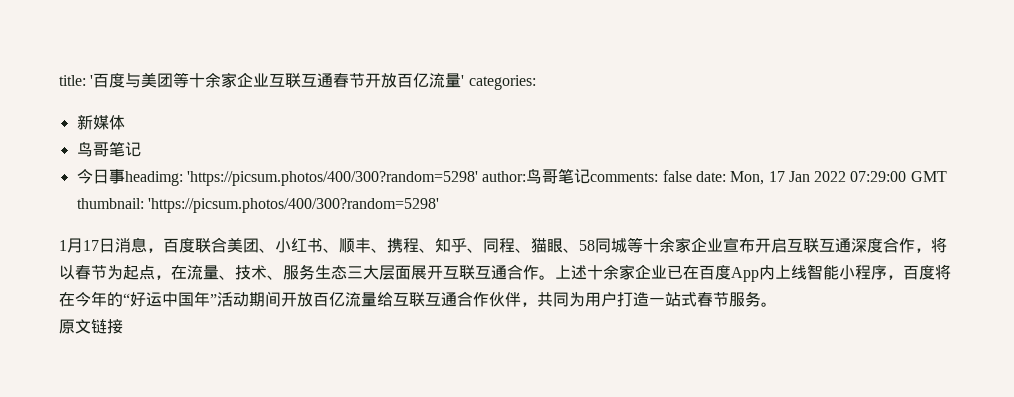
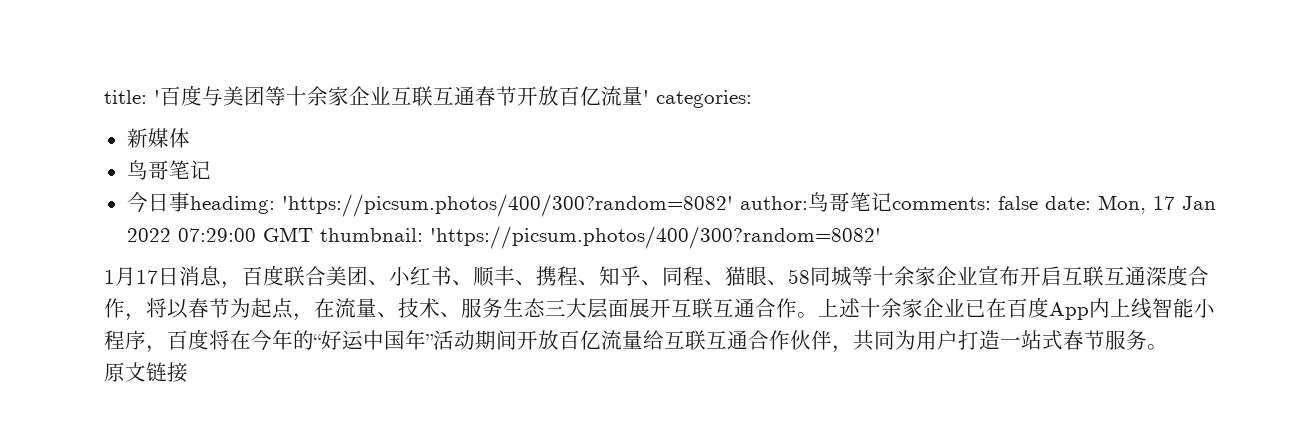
[186,171,478,186] 'https://picsum.photos/400/300?random=5298' -> [281,194,733,217] 'https://picsum.photos/400/300?random=8082'
[147,198,439,213] 'https://picsum.photos/400/300?random=5298' -> [429,226,881,249] 'https://picsum.photos/400/300?random=8082'

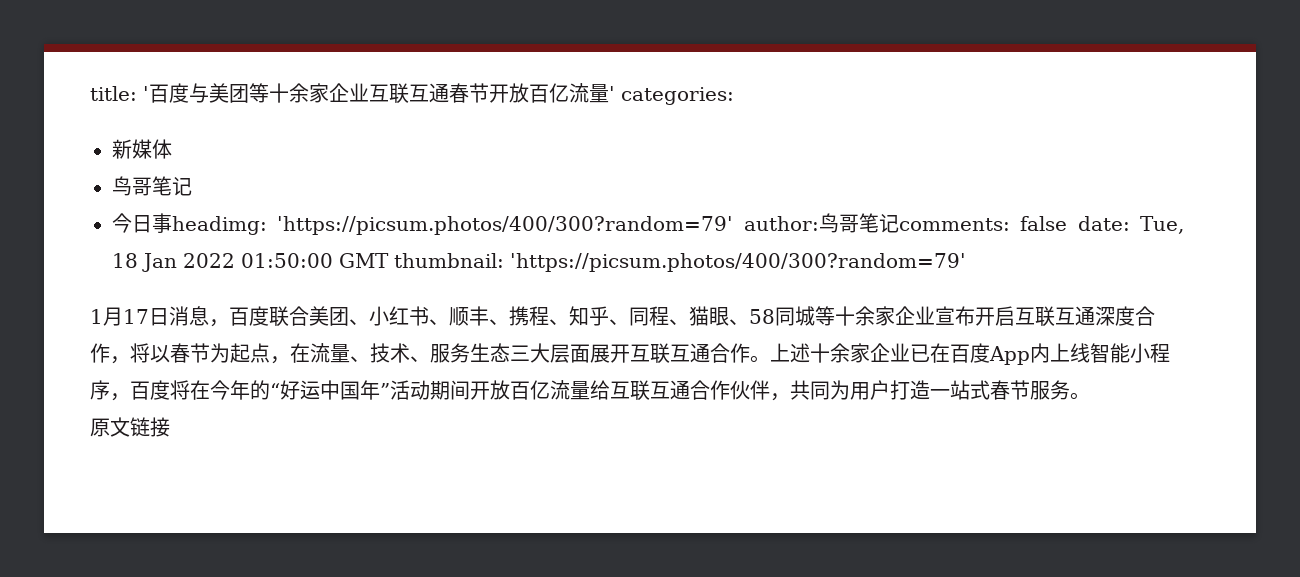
[281,194,733,217] 'https://picsum.photos/400/300?random=8082' -> [277,216,734,235] 'https://picsum.photos/400/300?random=79'
[1097,195,1175,214] Mon, 17 -> [1140,216,1184,234] [112,253,138,268] Tue, 18
[177,228,256,242] 07:29:00 -> [241,253,333,268] 01:50:00
[429,226,881,249] 'https://picsum.photos/400/300?random=8082' -> [510,253,966,272] 'https://picsum.photos/400/300?random=79'

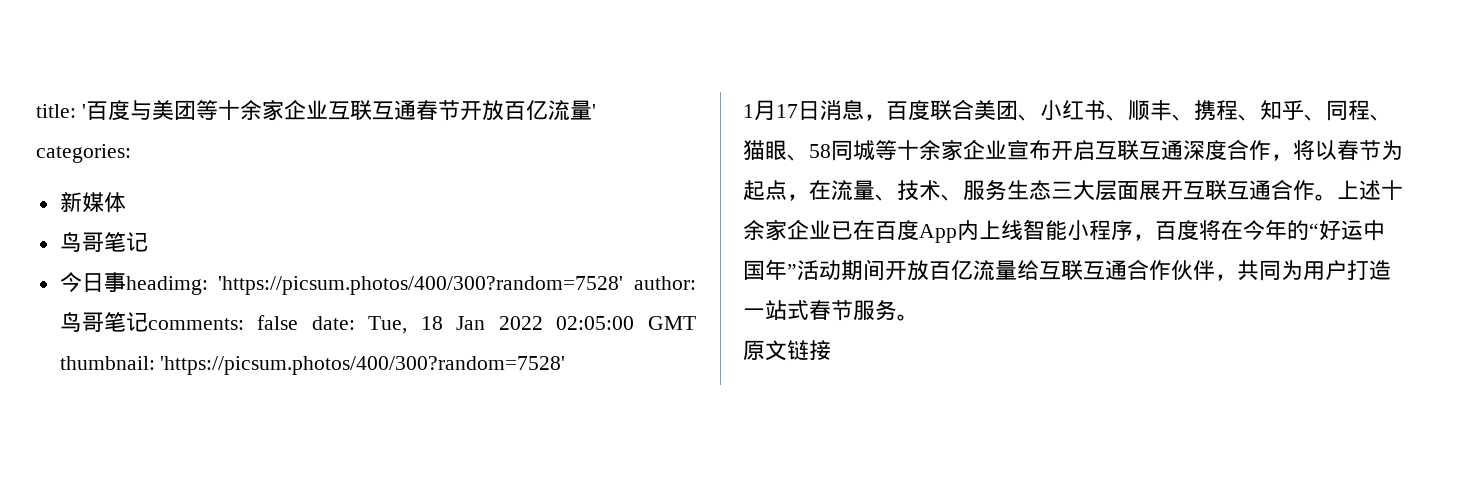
[277,216,734,235] 'https://picsum.photos/400/300?random=79' -> [218,276,624,295] 'https://picsum.photos/400/300?random=7528'
[241,253,333,268] 01:50:00 -> [556,316,635,330] 02:05:00
[510,253,966,272] 'https://picsum.photos/400/300?random=79' -> [160,356,566,375] 'https://picsum.photos/400/300?random=7528'

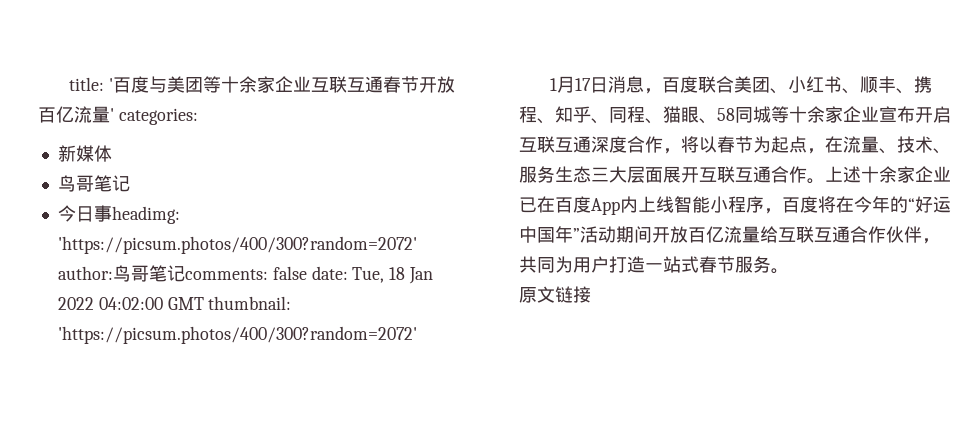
[218,276,624,295] 'https://picsum.photos/400/300?random=7528' -> [57,236,417,254] 'https://picsum.photos/400/300?random=2072'
[556,316,635,330] 02:05:00 -> [98,297,163,310] 04:02:00
[160,356,566,375] 'https://picsum.photos/400/300?random=7528' -> [57,326,417,344] 'https://picsum.photos/400/300?random=2072'

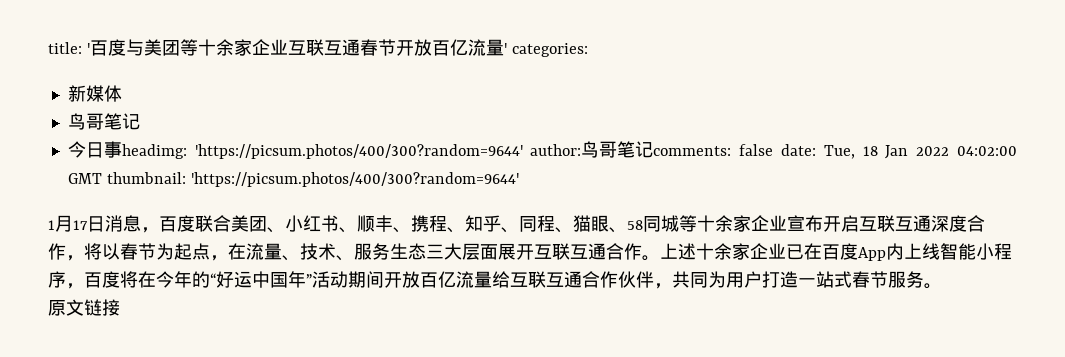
[57,236,417,254] 'https://picsum.photos/400/300?random=2072' -> [194,144,523,159] 'https://picsum.photos/400/300?random=9644'
[57,326,417,344] 'https://picsum.photos/400/300?random=2072' -> [190,172,519,187] 'https://picsum.photos/400/300?random=9644'

